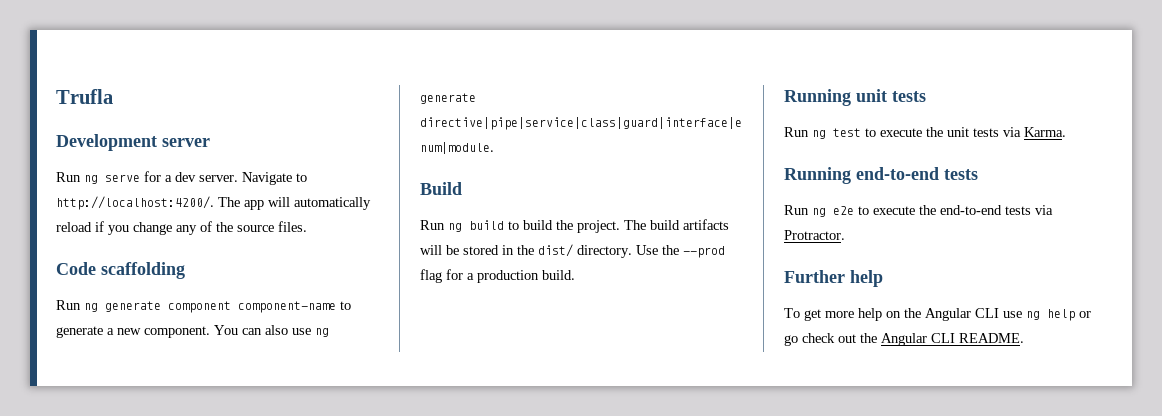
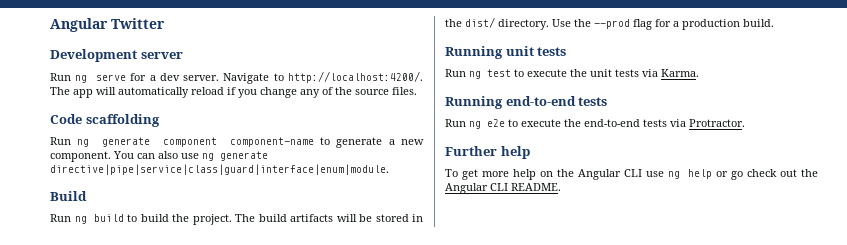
[56,89,113,104] Trufla -> [50,18,165,32] Angular Twitter

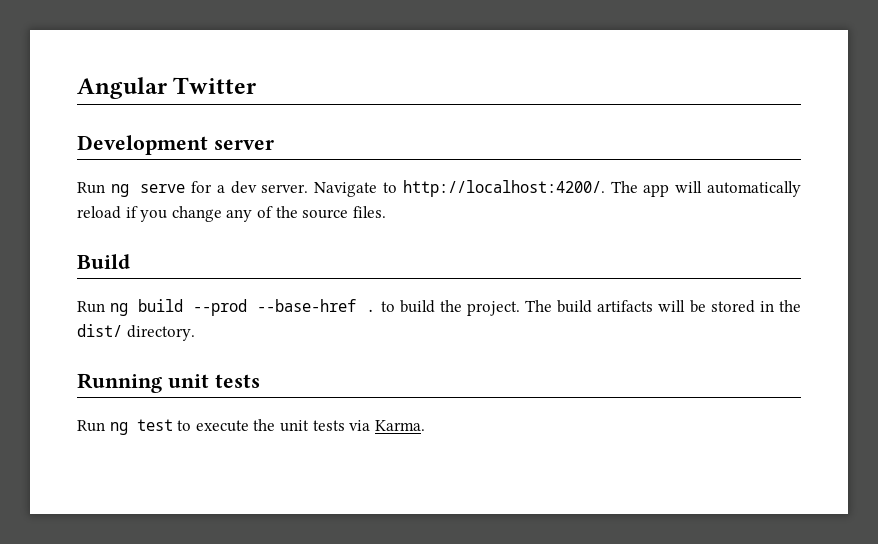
[50,114,160,127] [50,137,424,148] [50,151,268,162] [50,164,389,175] // Code scaffolding // Run ng generate component component-name to generate a new component. You can also use ng generate directive|pipe|service|class|guard|interface|enum|module. -> (386, 212) none
(124, 218) none -> [193,299,376,316] --prod --base-href .
[552,19,774,30] Use the --prod flag for a production build. -> (195, 333) none
[445,96,608,109] [445,119,745,129] [445,146,530,159] [445,169,818,180] [445,183,561,194] // Running end-to-end tests // Run ng e2e to execute the end-to-end tests via Protractor. // Further help // To get more help on the Angular CLI use ng help or go check out the Angular CLI README. -> (425, 425) none

